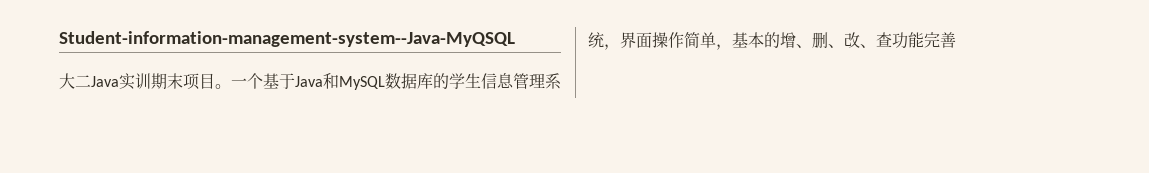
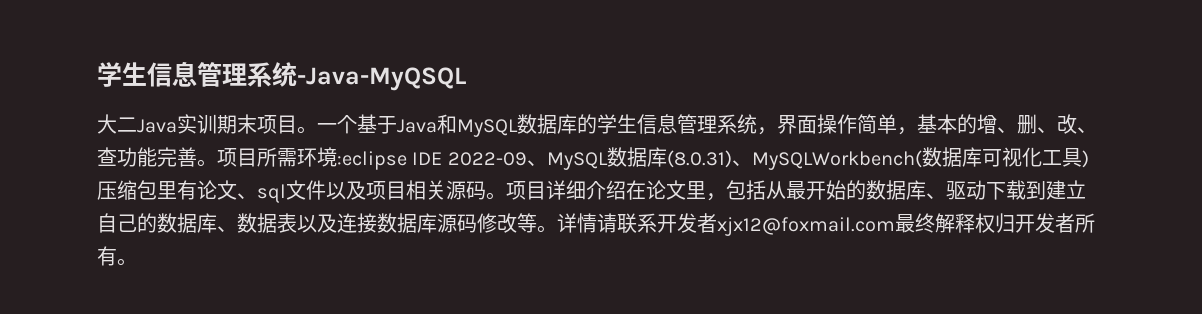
[59,31,515,47] Student-information-management-system--Java-MyQSQL -> [97,61,466,91] 学生信息管理系统-Java-MyQSQL
(956, 40) none -> [197,147,1089,170] [97,180,1086,203] [97,213,1095,236] [97,246,137,266] 。项目所需环境:eclipse IDE 2022-09、MySQL数据库(8.0.31)、MySQLWorkbench(数据库可视化工具)压缩包里有论文、sql文件以及项目相关源码。项目详细介绍在论文里，包括从最开始的数据库、驱动下载到建立自己的数据库、数据表以及连接数据库源码修改等。详情请联系开发者xjx12@foxmail.com最终解释权归开发者所有。

